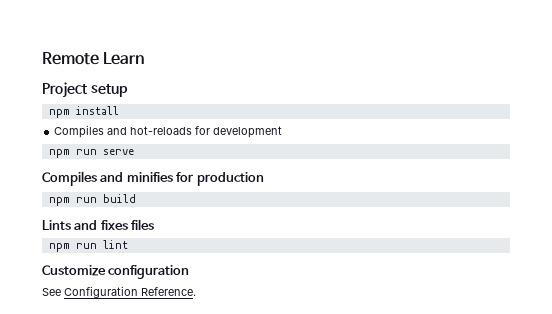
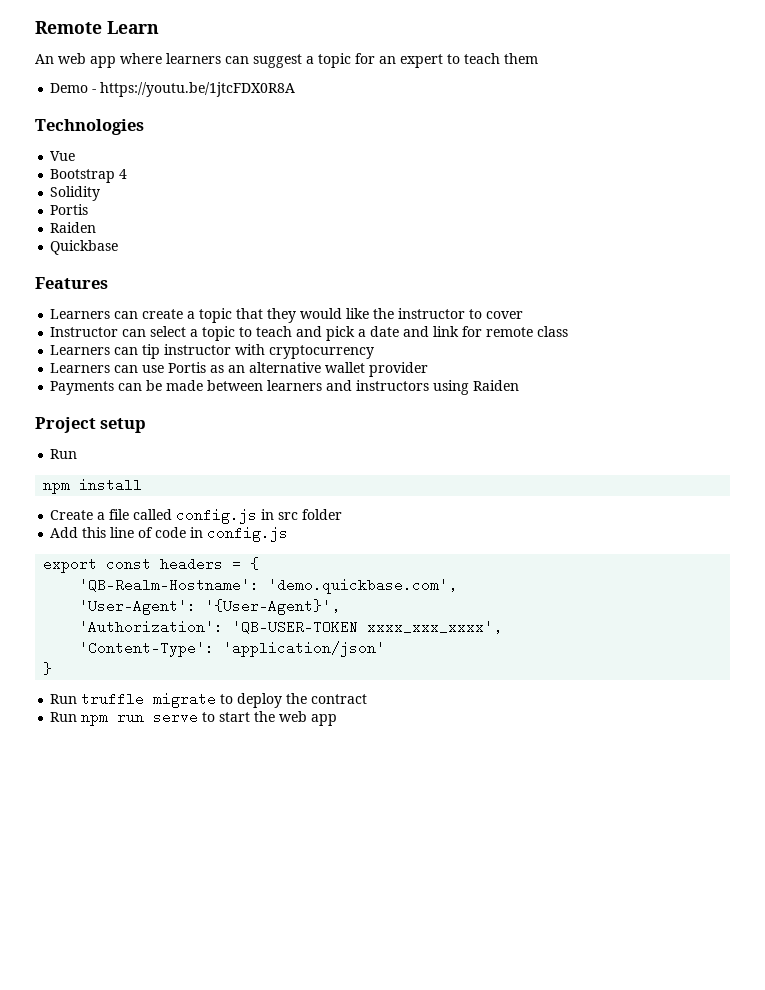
(145, 58) none -> [35,53,538,68] [50,82,296,97] [35,119,144,135] [50,151,76,161] [50,169,128,183] [50,186,101,201] [50,204,89,215] [50,222,97,233] [50,240,119,255] [35,277,108,289] [50,308,524,323] [50,326,569,341] [50,344,375,359] [50,362,429,377] [50,380,520,395] // An web app where learners can suggest a topic for an expert to teach them // Demo - https://youtu.be/1jtcFDX0R8A // Technologies // Vue // Bootstrap 4 // Solidity // Portis // Raiden // Quickbase // Features // Learners can create a topic that they would like the instructor to cover // Instructor can select a topic to teach and pick a date and link for remote class // Learners can tip instructor with cryptocurrency // Learners can use Portis as an alternative wallet provider // Payments can be made between learners and instructors using Raiden
(128, 90) none -> [50,449,78,459] // Run
[54,125,283,138] [48,149,134,158] [42,171,264,186] [48,194,136,206] [42,219,155,230] [48,240,128,252] [42,265,190,279] [42,286,196,298] Compiles and hot-reloads for development // npm run serve // Compiles and minifies for production // npm run build // Lints and fixes files // npm run lint // Customize configuration // See Configuration Reference. -> [50,508,343,524] [50,526,289,542] [43,557,260,573] [79,578,458,594] [79,599,341,615] [79,620,503,634] [79,641,386,657] [43,662,53,675] [50,692,368,708] [50,710,338,726] Create a file called config.js in src folder // Add this line of code in config.js // export const headers = { // 'QB-Realm-Hostname': 'demo.quickbase.com', // 'User-Agent': '{User-Agent}', // 'Authorization': 'QB-USER-TOKEN xxxx_xxx_xxxx', // 'Content-Type': 'application/json' // } // Run truffle migrate to deploy the contract // Run npm run serve to start the web app

